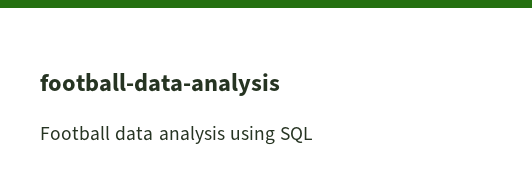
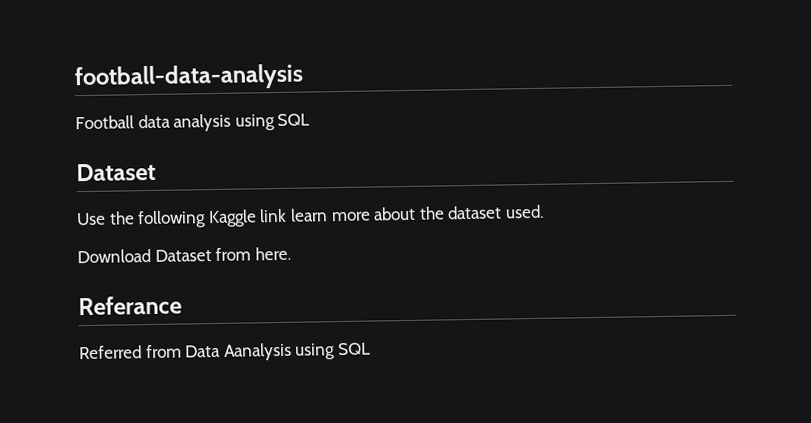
(313, 135) none -> [76,162,156,182] [76,204,544,229] [77,246,291,264] [78,295,182,316] [79,342,371,361] // Dataset // Use the following Kaggle link learn more about the dataset used. // Download Dataset from here. // Referance // Referred from Data Aanalysis using SQL

